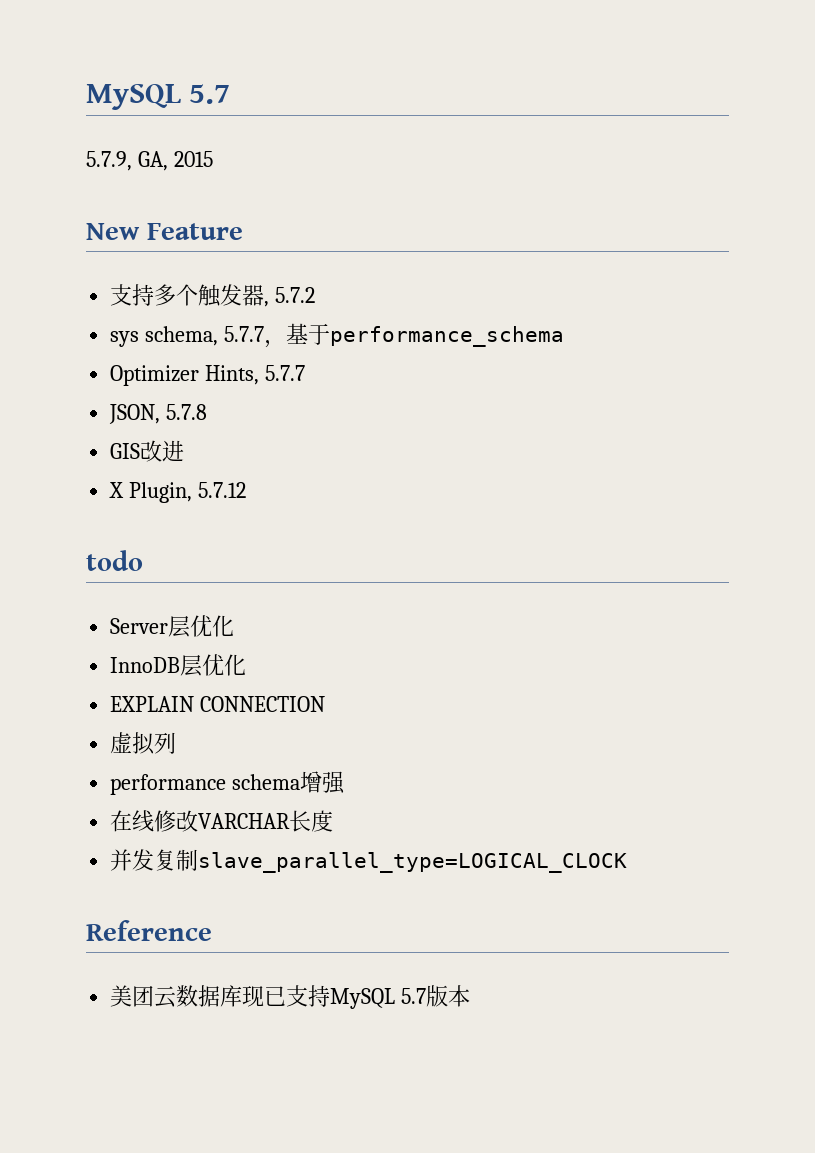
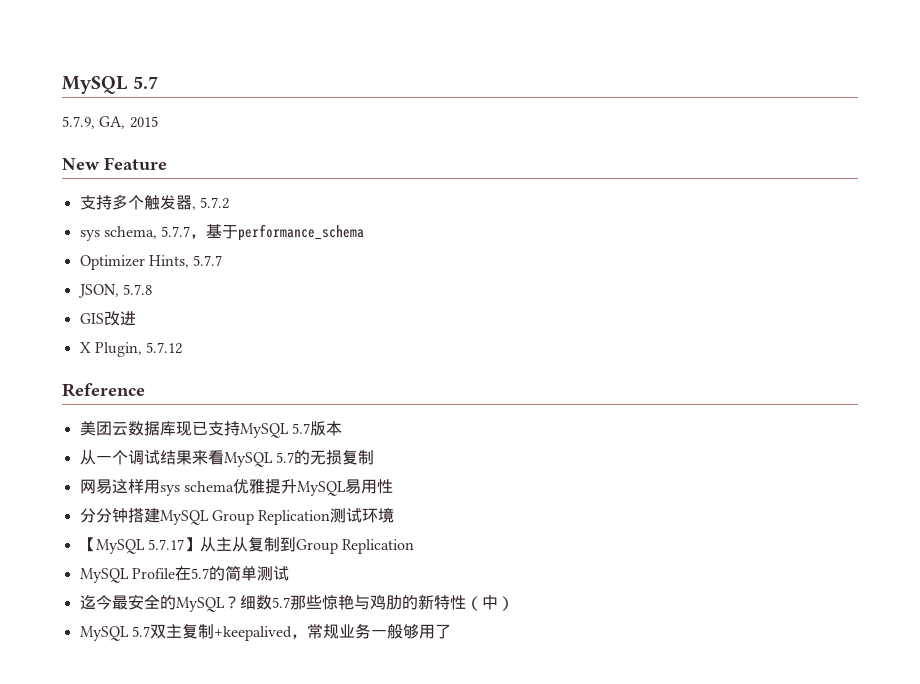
[86,550,143,571] [110,615,235,638] [110,654,247,677] [110,696,326,712] [110,732,177,755] [110,771,346,795] [110,810,334,832] [110,849,628,873] // todo // Server层优化 // InnoDB层优化 // EXPLAIN CONNECTION // 虚拟列 // performance schema增强 // 在线修改VARCHAR长度 // 并发复制slave_parallel_type=LOGICAL_CLOCK -> (183, 348) none
(471, 996) none -> [79,450,374,467] [79,479,393,496] [79,507,395,525] [79,537,415,554] [79,565,289,583] [79,594,514,612] [79,623,451,641] // 从一个调试结果来看MySQL 5.7的无损复制 // 网易这样用sys schema优雅提升MySQL易用性 // 分分钟搭建MySQL Group Replication测试环境 // 【MySQL 5.7.17】从主从复制到Group Replication // MySQL Profile在5.7的简单测试 // 迄今最安全的MySQL？细数5.7那些惊艳与鸡肋的新特性（中） // MySQL 5.7双主复制+keepalived，常规业务一般够用了

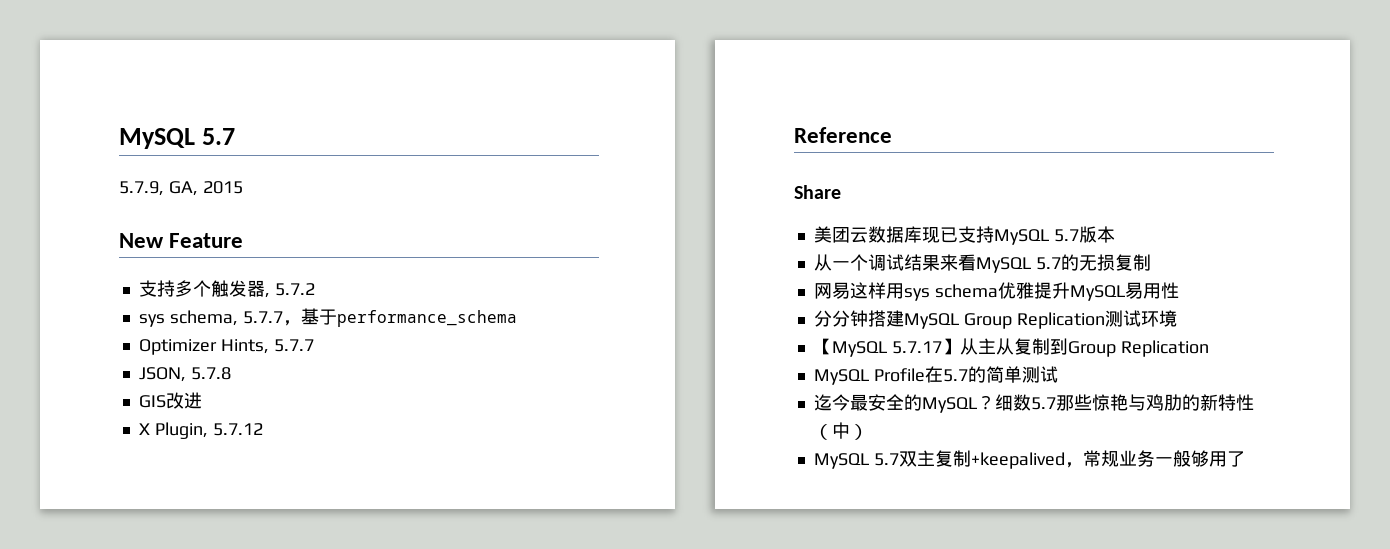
(145, 390) none -> [794,185,841,199] // Share

